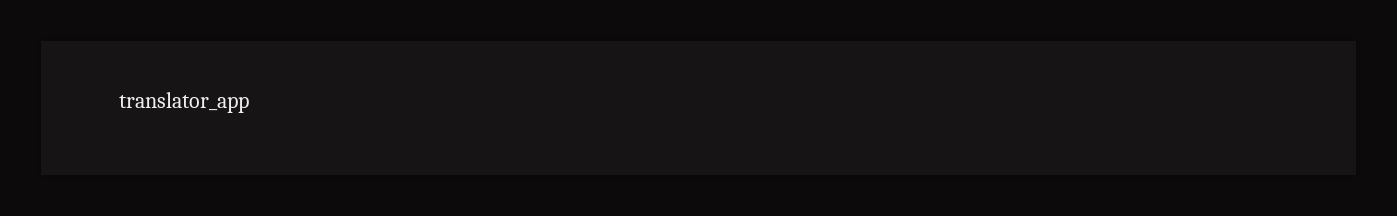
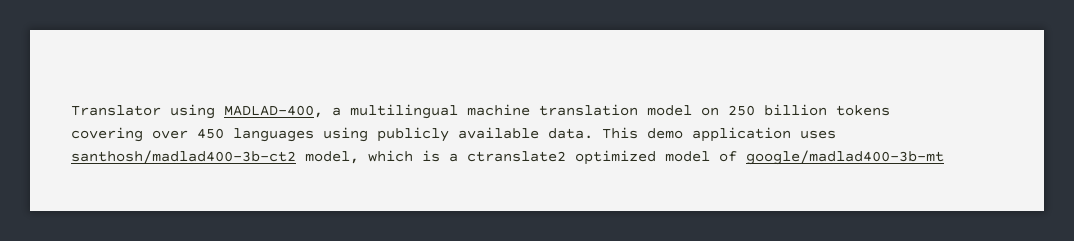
[119,92,249,113] translator_app -> [71,104,890,119] [71,127,836,142] [71,150,944,165] Translator using MADLAD-400, a multilingual machine translation model on 250 billion tokens covering over 450 languages using publicly available data. This demo application uses santhosh/madlad400-3b-ct2 model, which is a ctranslate2 optimized model of google/madlad400-3b-mt

